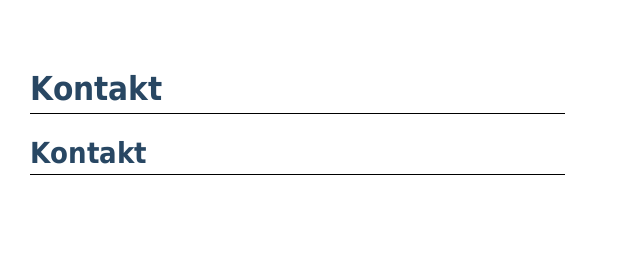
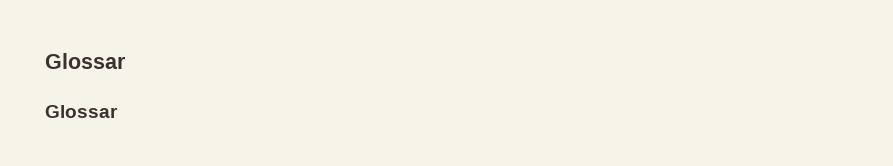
[30,74,162,101] [30,140,146,164] Kontakt // Kontakt -> [45,53,126,69] [45,105,118,118] Glossar // Glossar

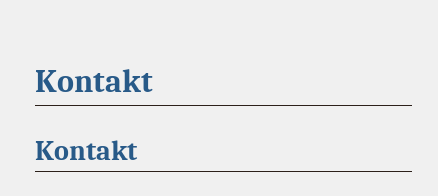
[45,53,126,69] [45,105,118,118] Glossar // Glossar -> [35,69,153,92] [35,140,138,160] Kontakt // Kontakt

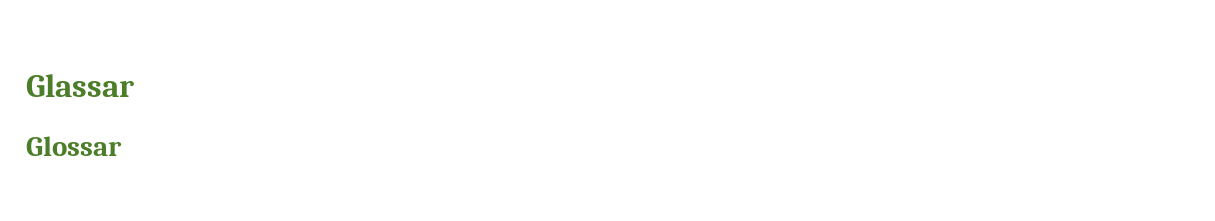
[35,69,153,92] [35,140,138,160] Kontakt // Kontakt -> [26,74,134,97] [26,136,122,156] Glassar // Glossar

